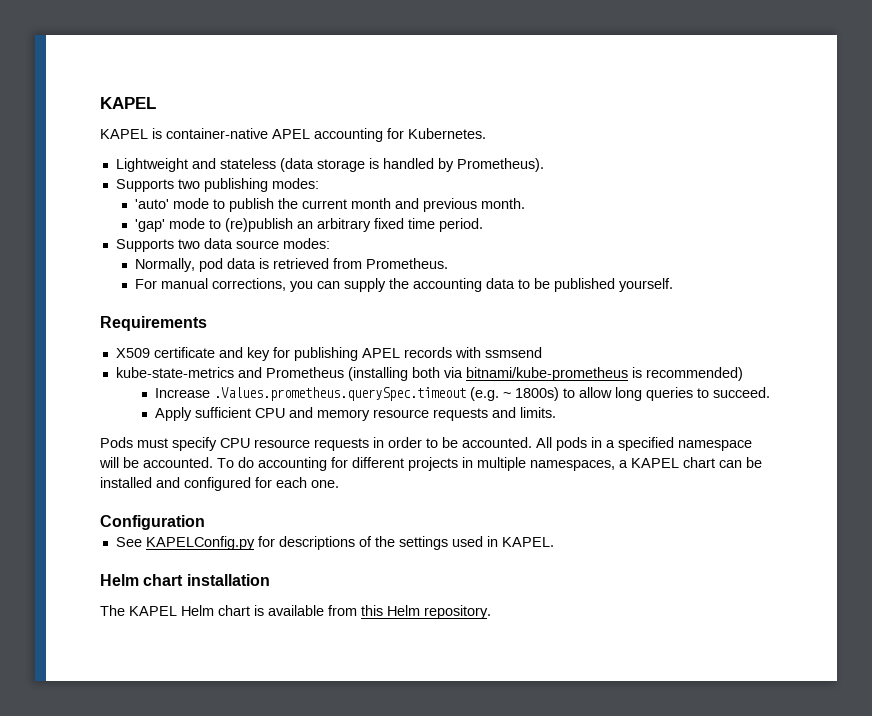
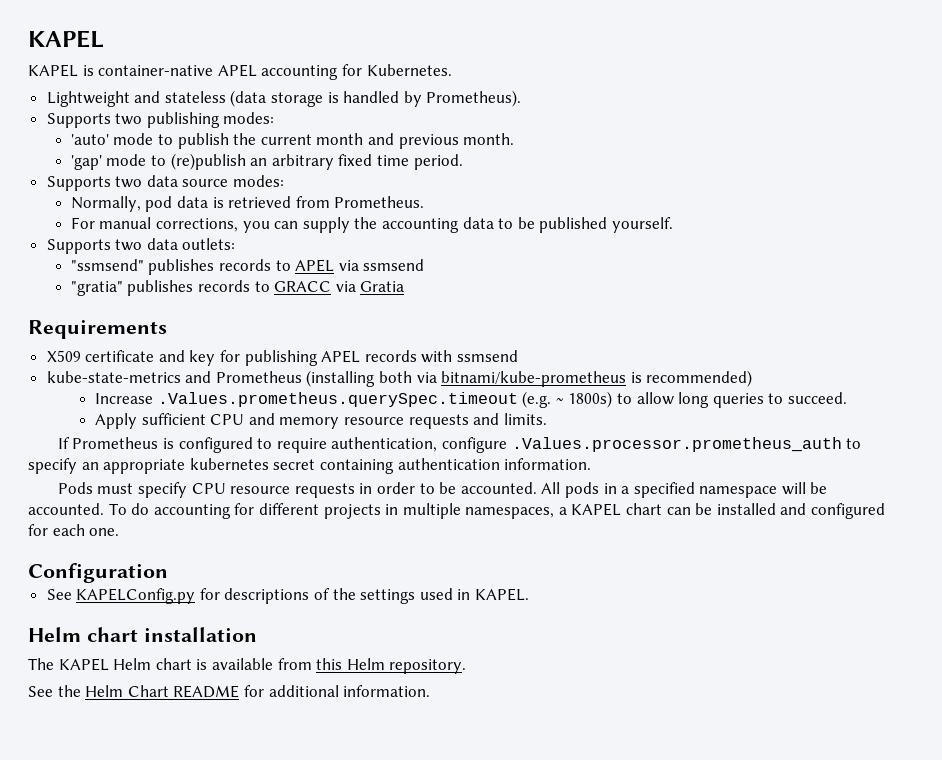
(674, 285) none -> [46,238,236,254] [70,259,425,275] [70,280,405,296] // Supports two data outlets: // "ssmsend" publishes records to APEL via ssmsend // "gratia" publishes records to GRACC via Gratia
(556, 412) none -> [57,437,862,453] [28,458,592,474] // If Prometheus is configured to require authentication, configure .Values.processor.prometheus_auth to specify an appropriate kubernetes secret containing authentication information.
(491, 612) none -> [28,685,431,698] // See the Helm Chart README for additional information.

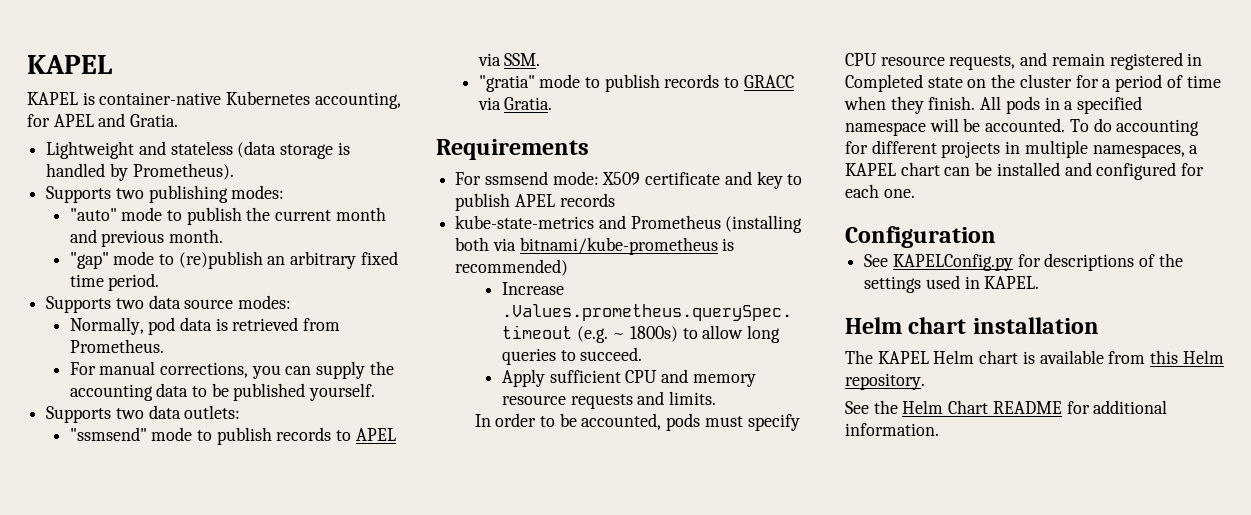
[217,64,452,80] APEL accounting for Kubernetes. -> [226,91,401,109] [27,113,179,127] Kubernetes accounting, for APEL and Gratia.
[70,134,109,145] 'auto' -> [69,208,117,221] "auto"
[70,155,102,170] 'gap' -> [69,252,109,269] "gap"
[148,259,215,275] publishes -> [151,427,272,445] mode to publish
[363,259,425,271] ssmsend -> [504,53,541,66] SSM.
[127,280,194,296] publishes -> [539,74,660,92] mode to publish
[360,281,405,292] Gratia -> [504,97,553,110] Gratia.
(167, 329) none -> [455,171,599,185] For ssmsend mode:
[220,350,318,366] for publishing -> [787,174,803,185] [455,193,511,211] to publish
[421,350,519,363] with ssmsend -> (615, 200) none
[57,437,862,453] [28,458,592,474] [57,482,537,498] If Prometheus is configured to require authentication, configure .Values.processor.prometheus_auth to specify an appropriate kubernetes secret containing authentication information. // Pods must specify CPU resource requests in order to be accounted. -> [474,413,800,431] [845,52,1203,70] [845,74,1221,92] [844,96,976,114] In order to be accounted, pods must specify CPU resource requests, and remain registered in Completed state on the cluster for a period of time when they finish.

